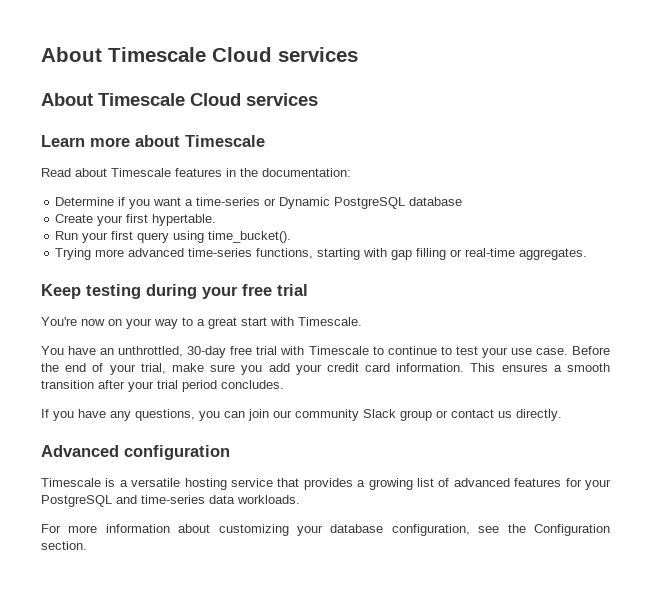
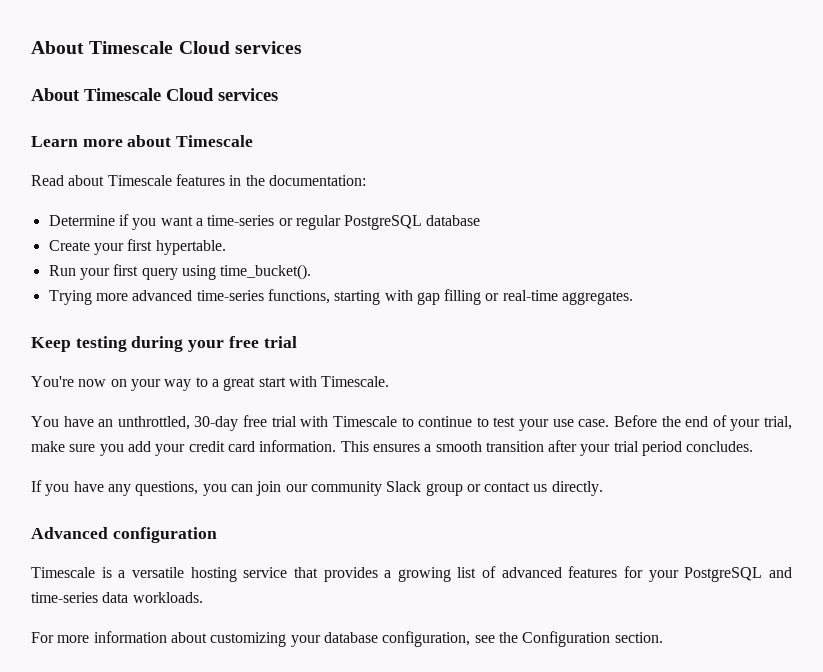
[279,197,331,209] Dynamic -> [295,215,341,230] regular

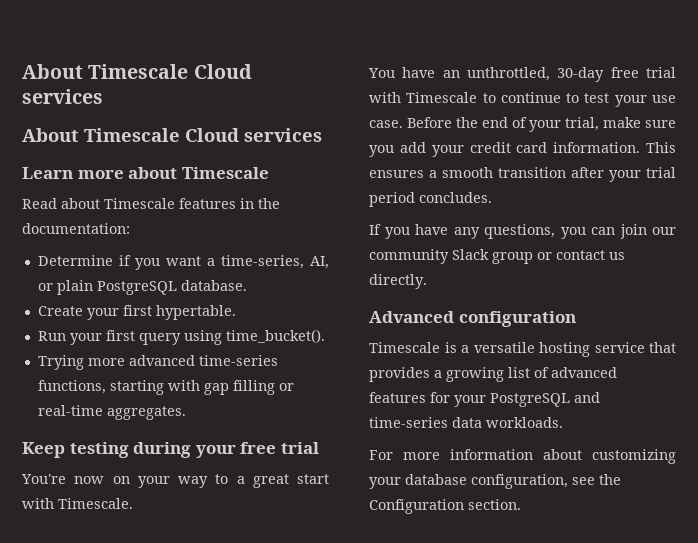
[207,215,481,230] time-series or regular PostgreSQL database -> [220,255,329,269] [37,280,247,295] time-series, AI, or plain PostgreSQL database.

